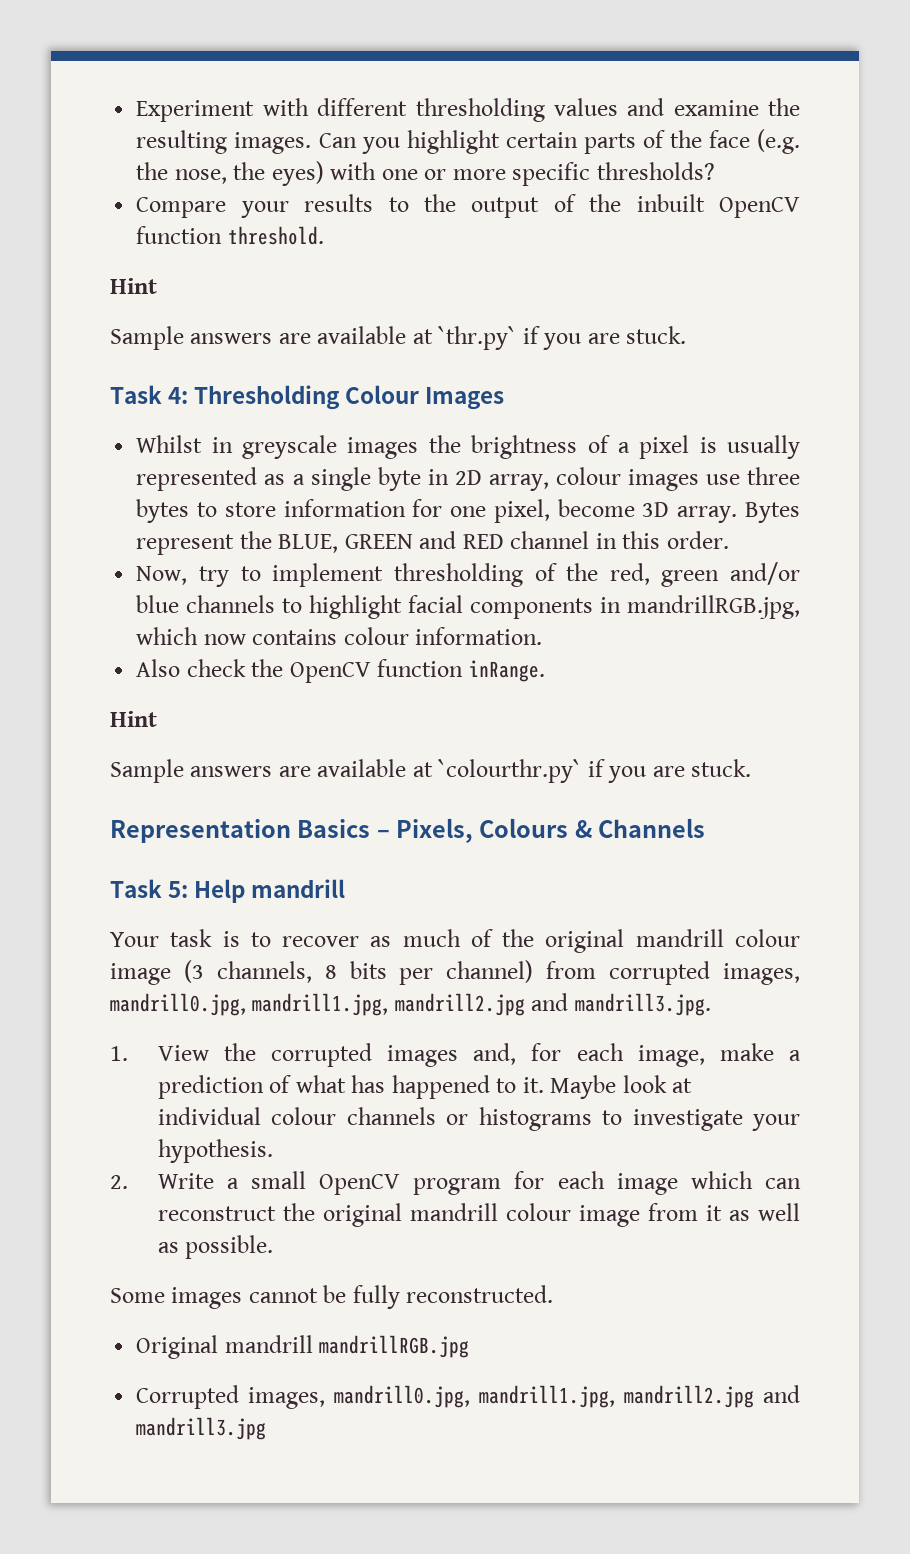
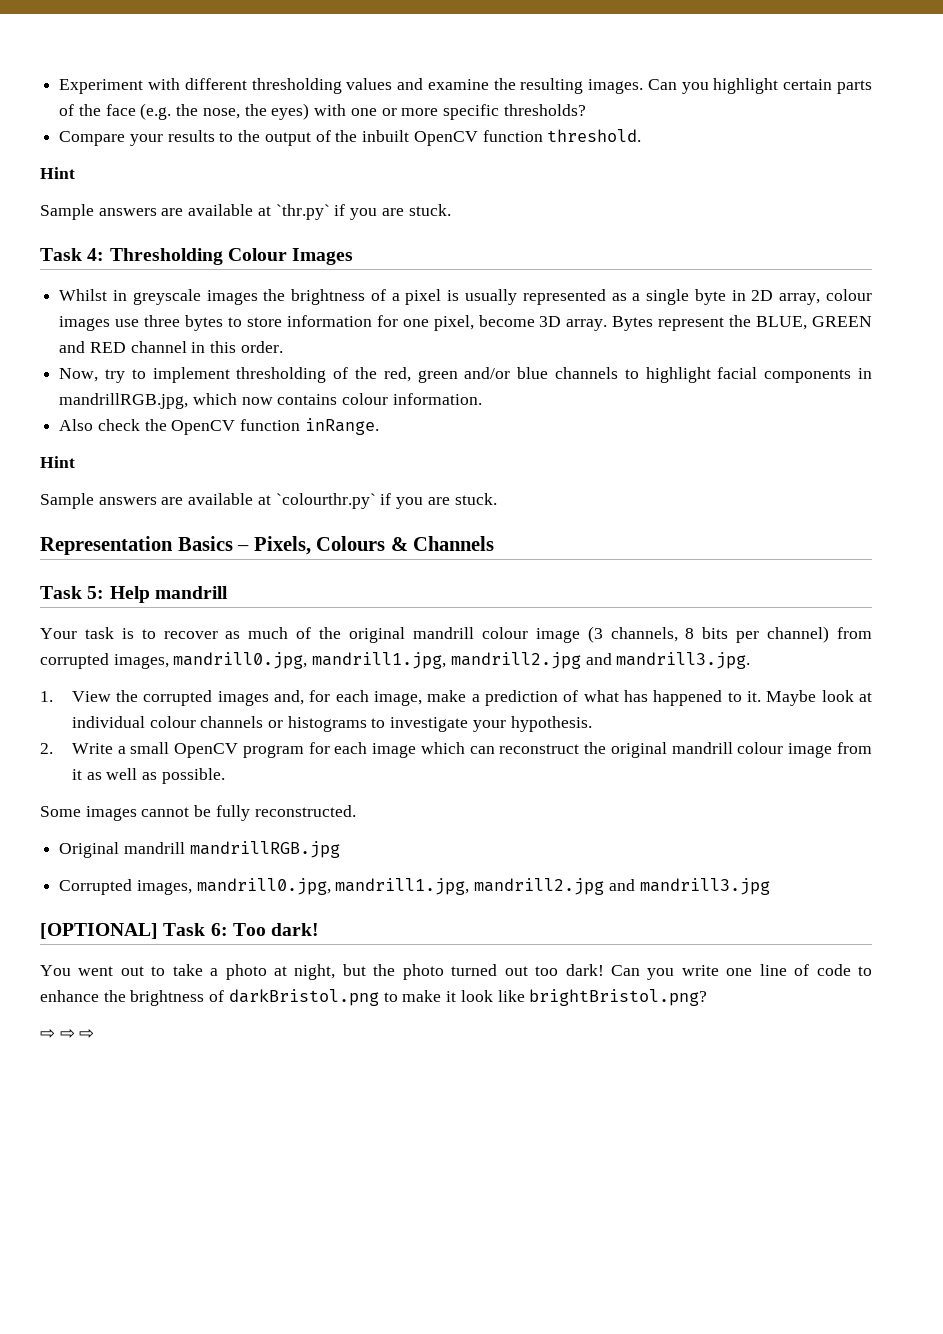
(267, 1428) none -> [40,923,320,939] [40,964,872,980] [40,989,708,1006] [40,1028,95,1039] // [OPTIONAL] Task 6: Too dark! // You went out to take a photo at night, but the photo turned out too dark! Can you write one line of code to enhance the brightness of darkBristol.png to make it look like brightBristol.png? // ⇨ ⇨ ⇨

